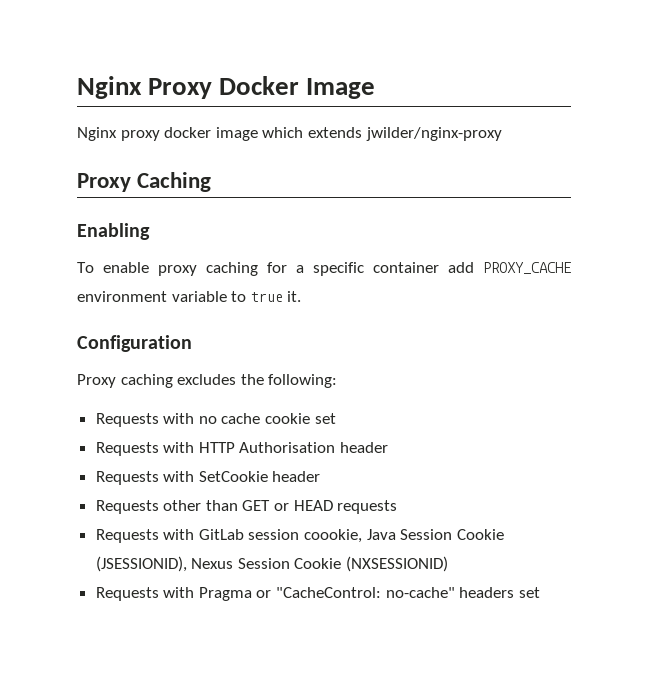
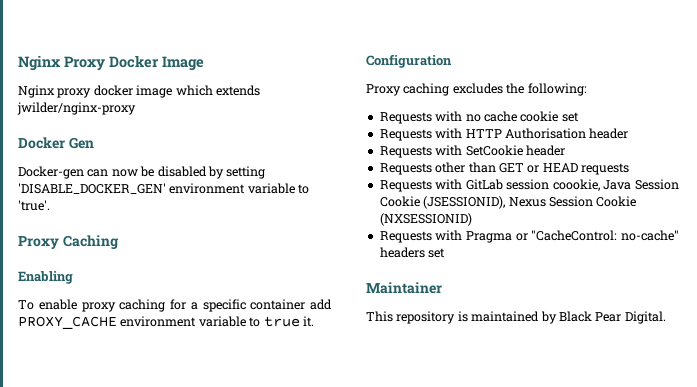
(502, 134) none -> [18,137,94,149] [18,166,266,179] [18,183,310,194] [18,200,50,211] // Docker Gen // Docker-gen can now be disabled by setting 'DISABLE_DOCKER_GEN' environment variable to 'true'.
(540, 592) none -> [366,282,442,294] [366,311,666,324] // Maintainer // This repository is maintained by Black Pear Digital.

